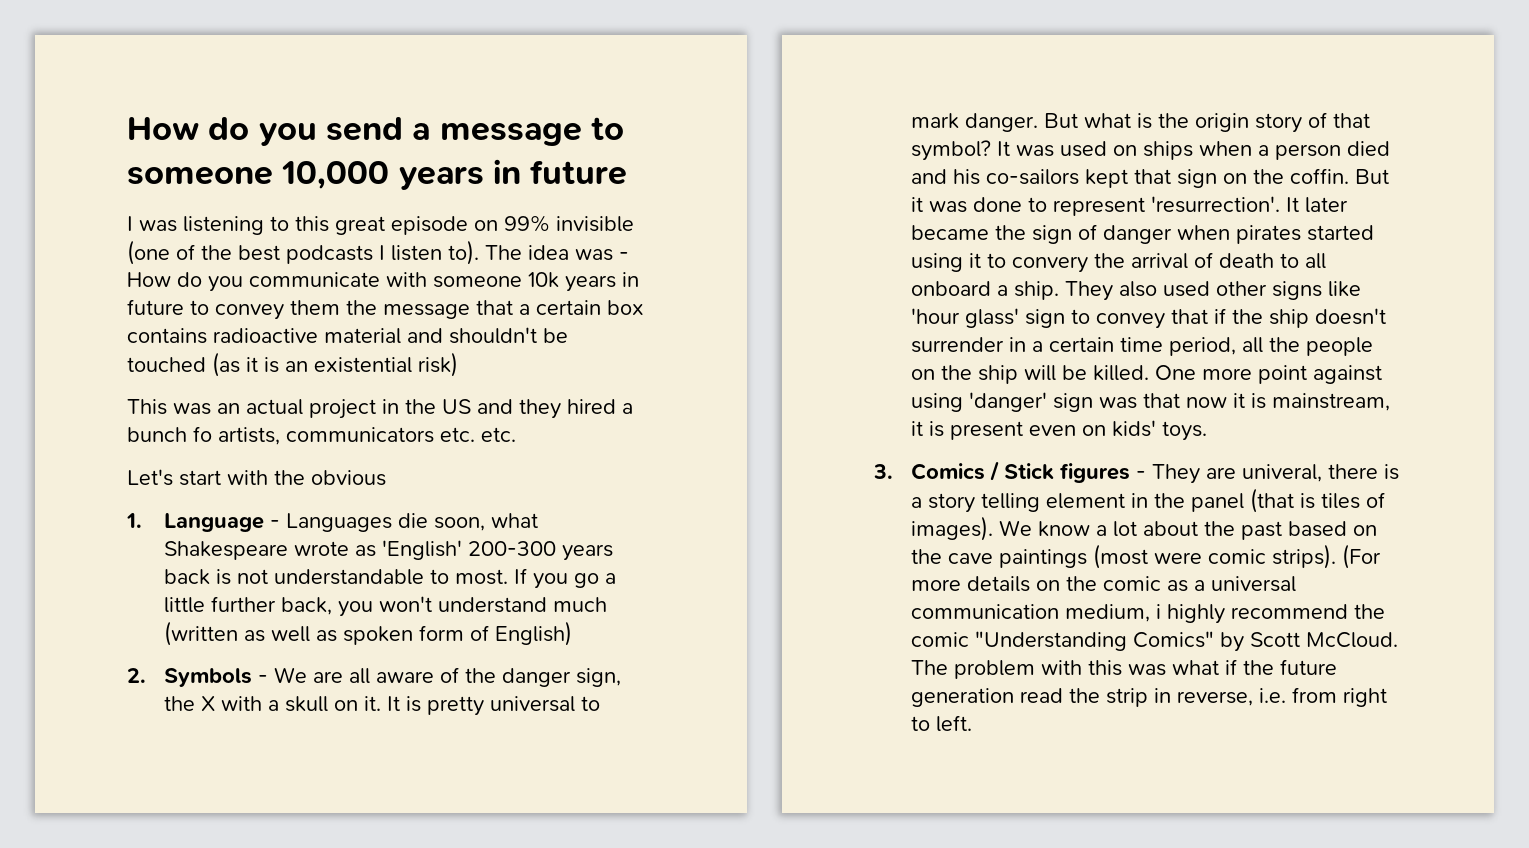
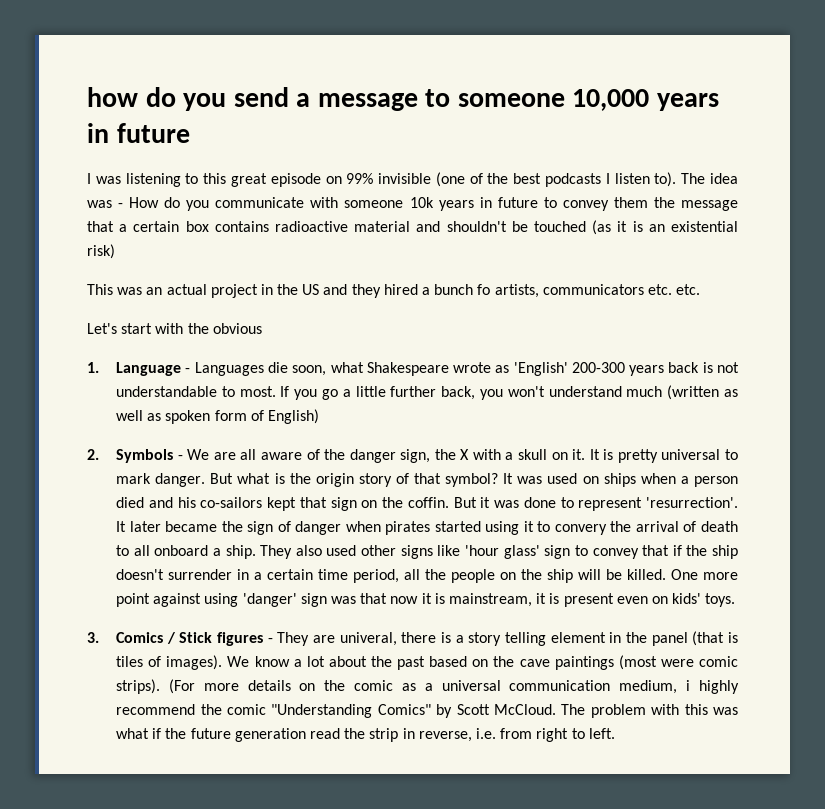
[127,117,199,140] How -> [87,87,138,107] how

